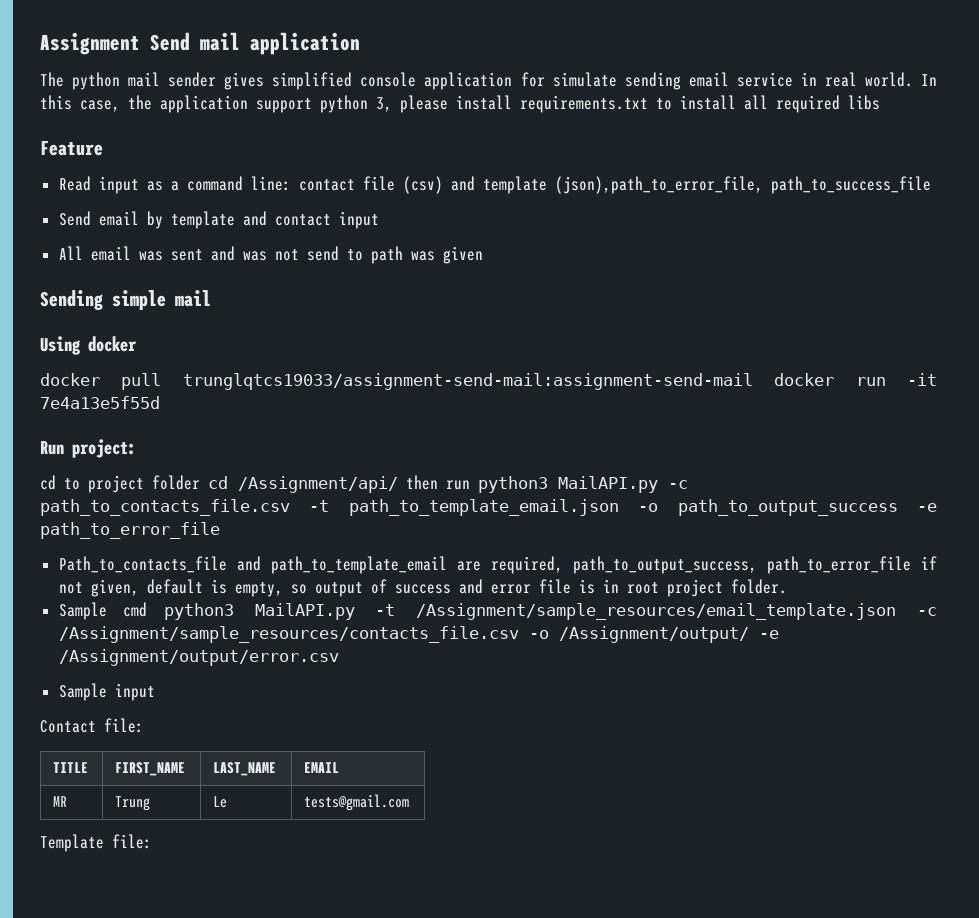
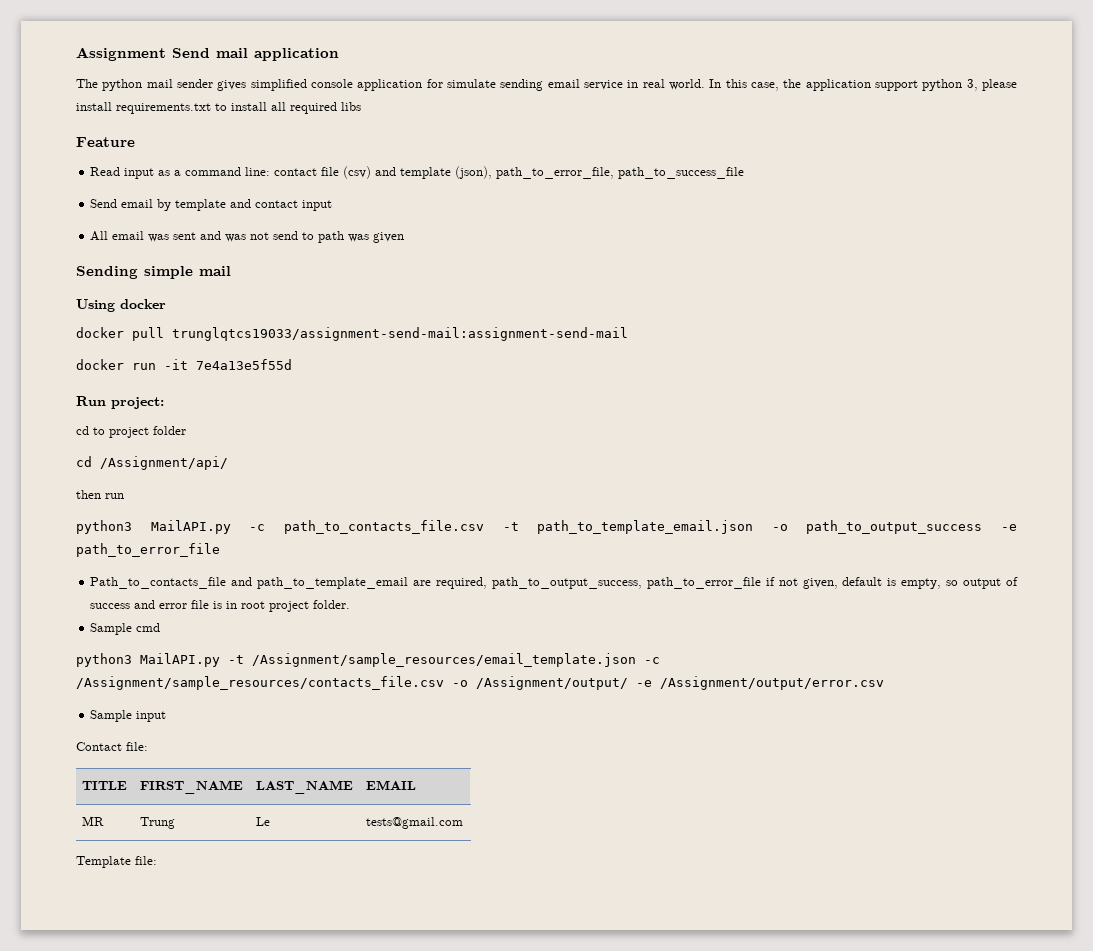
[554,176,763,194] (json),path_to_error_file, -> [455,166,615,179] (json), path_to_error_file,
(753, 381) none -> (628, 334) //
(200, 482) none -> (186, 430) //
(398, 484) none -> (228, 463) //
(470, 485) none -> (124, 496) //
(148, 609) none -> (161, 627) //

